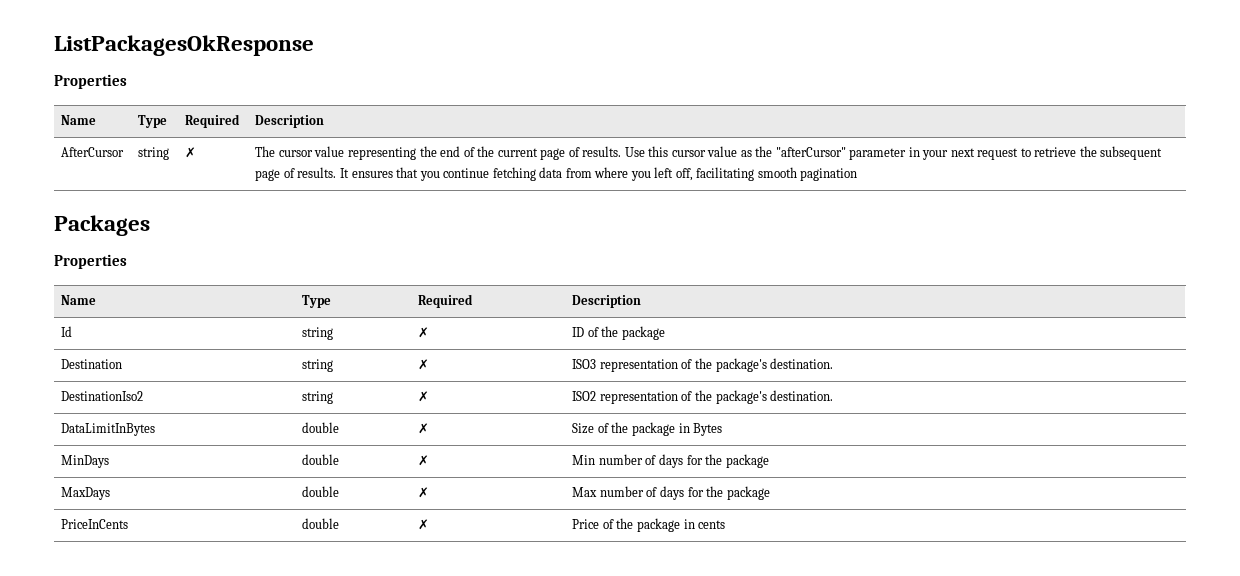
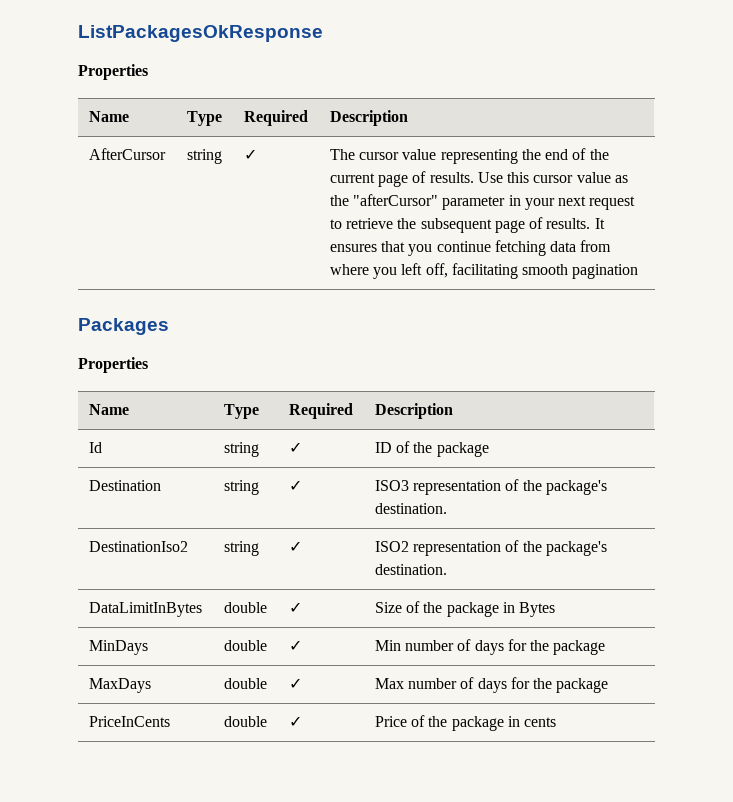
[185,147,197,158] ✗ -> [243,149,257,160] ✓
[418,327,430,338] ✗ -> [288,442,302,453] ✓
[418,359,430,370] ✗ -> [288,480,302,491] ✓
[418,391,430,402] ✗ -> [288,541,302,552] ✓
[418,423,430,434] ✗ -> [288,602,302,613] ✓
[418,455,430,466] ✗ -> [288,640,302,651] ✓
[418,487,430,498] ✗ -> [288,678,302,689] ✓
[418,519,430,530] ✗ -> [288,716,302,727] ✓

